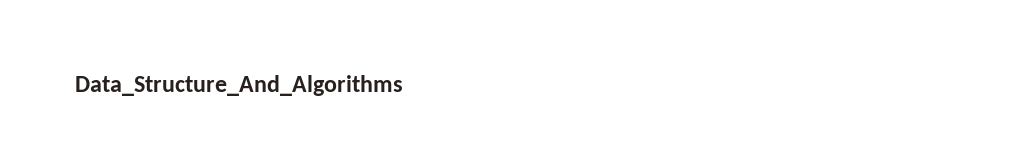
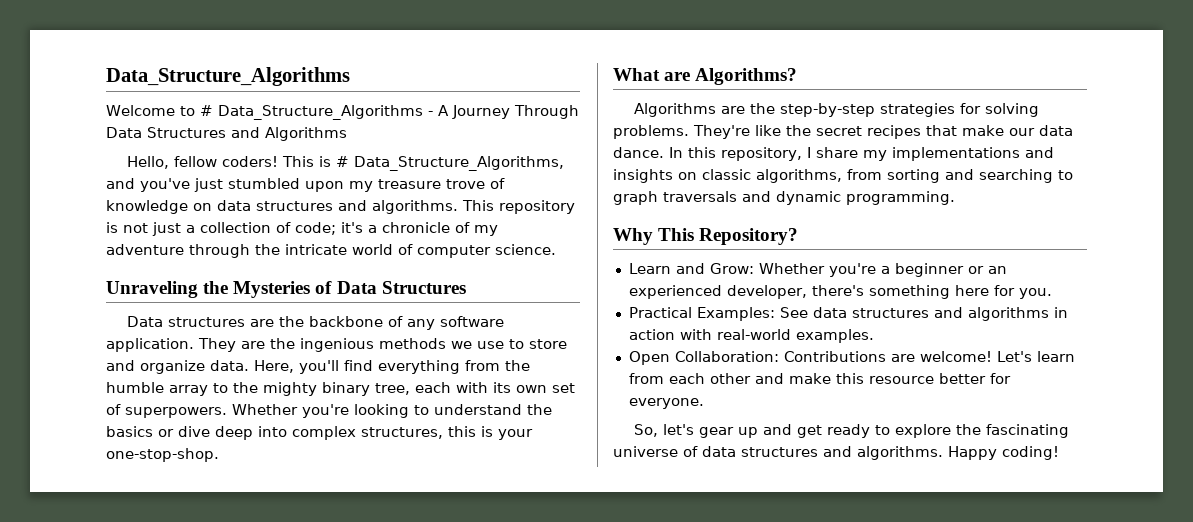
[75,75,403,96] Data_Structure_And_Algorithms -> [106,67,350,86] [106,105,579,120] [106,127,347,141] [126,156,564,171] [106,178,505,192] [106,200,575,214] [106,222,498,236] [106,244,556,258] [106,281,466,298] [126,316,504,330] [106,338,567,352] [106,360,530,374] [106,382,575,396] [106,404,552,418] [106,426,533,440] [106,448,219,462] [613,68,798,85] [633,103,1039,117] [613,125,1073,139] [613,147,1054,161] [613,169,1073,183] [613,191,955,205] [613,228,799,245] [628,263,1007,277] [628,285,1052,299] [628,307,1068,321] [628,329,874,343] [628,351,1075,365] [628,373,1011,384] [628,398,704,409] [633,424,1069,438] [613,446,1059,460] Data_Structure_Algorithms // Welcome to # Data_Structure_Algorithms - A Journey Through Data Structures and Algorithms // Hello, fellow coders! This is # Data_Structure_Algorithms, and you've just stumbled upon my treasure trove of knowledge on data structures and algorithms. This repository is not just a collection of code; it's a chronicle of my adventure through the intricate world of computer science. // Unraveling the Mysteries of Data Structures // Data structures are the backbone of any software application. They are the ingenious methods we use to store and organize data. Here, you'll find everything from the humble array to the mighty binary tree, each with its own set of superpowers. Whether you're looking to understand the basics or dive deep into complex structures, this is your one-stop-shop. // What are Algorithms? // Algorithms are the step-by-step strategies for solving problems. They're like the secret recipes that make our data dance. In this repository, I share my implementations and insights on classic algorithms, from sorting and searching to graph traversals and dynamic programming. // Why This Repository? // Learn and Grow: Whether you're a beginner or an experienced developer, there's something here for you. // Practical Examples: See data structures and algorithms in action with real-world examples. // Open Collaboration: Contributions are welcome! Let's learn from each other and make this resource better for everyone. // So, let's gear up and get ready to explore the fascinating universe of data structures and algorithms. Happy coding!

